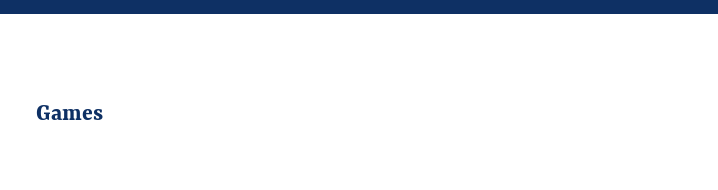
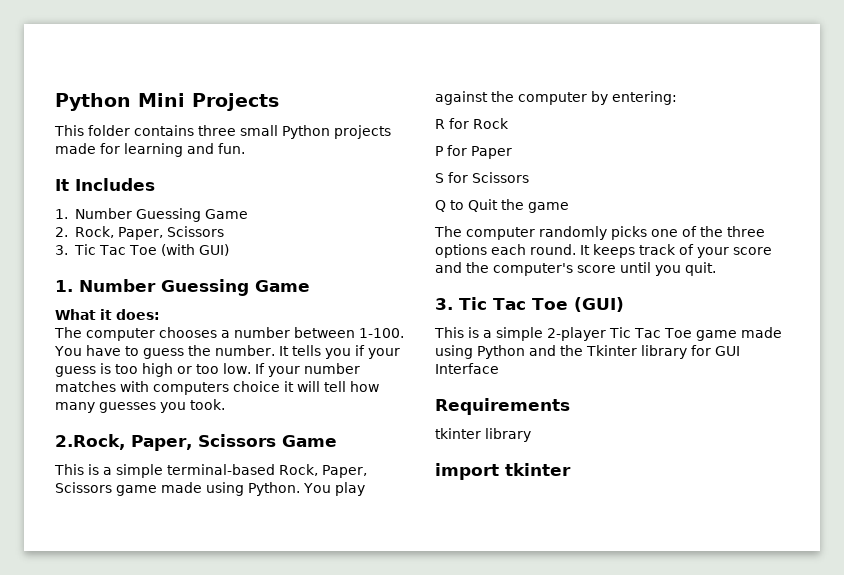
[36,105,103,120] Games -> [55,93,279,111] [54,125,391,139] [55,143,245,157] [55,178,155,191] [55,208,248,222] [55,226,224,240] [55,244,229,256] [55,279,310,296] [55,309,160,320] [54,327,404,341] [54,345,400,359] [55,363,360,377] [55,381,379,395] [55,399,225,413] [55,434,337,451] [54,464,367,478] [55,482,365,496] [435,91,677,105] [435,118,509,129] [435,145,512,159] [435,172,529,183] [435,199,569,213] [434,226,765,240] [435,244,772,258] [435,262,716,276] [435,297,624,312] [434,327,782,341] [435,345,740,359] [435,363,499,374] [435,398,570,415] [435,428,531,442] [435,463,571,480] Python Mini Projects // This folder contains three small Python projects made for learning and fun. // It Includes // 1. Number Guessing Game // 2. Rock, Paper, Scissors // 3. Tic Tac Toe (with GUI) // 1. Number Guessing Game // What it does: // The computer chooses a number between 1-100. You have to guess the number. It tells you if your guess is too high or too low. If your number matches with computers choice it will tell how many guesses you took. // 2.Rock, Paper, Scissors Game // This is a simple terminal-based Rock, Paper, Scissors game made using Python. You play against the computer by entering: // R for Rock // P for Paper // S for Scissors // Q to Quit the game // The computer randomly picks one of the three options each round. It keeps track of your score and the computer's score until you quit. // 3. Tic Tac Toe (GUI) // This is a simple 2-player Tic Tac Toe game made using Python and the Tkinter library for GUI Interface // Requirements // tkinter library // import tkinter

